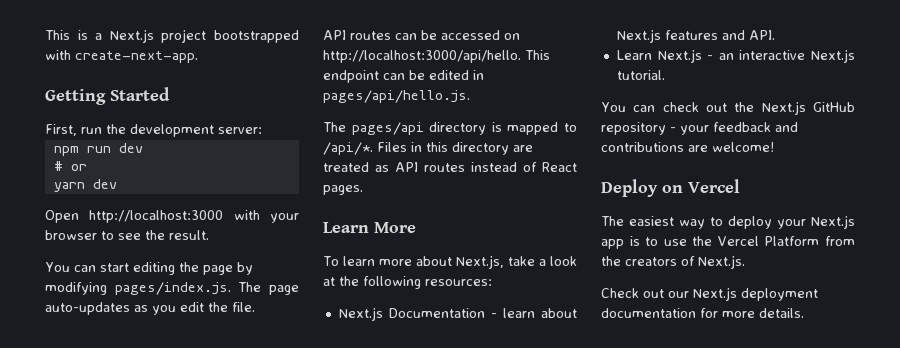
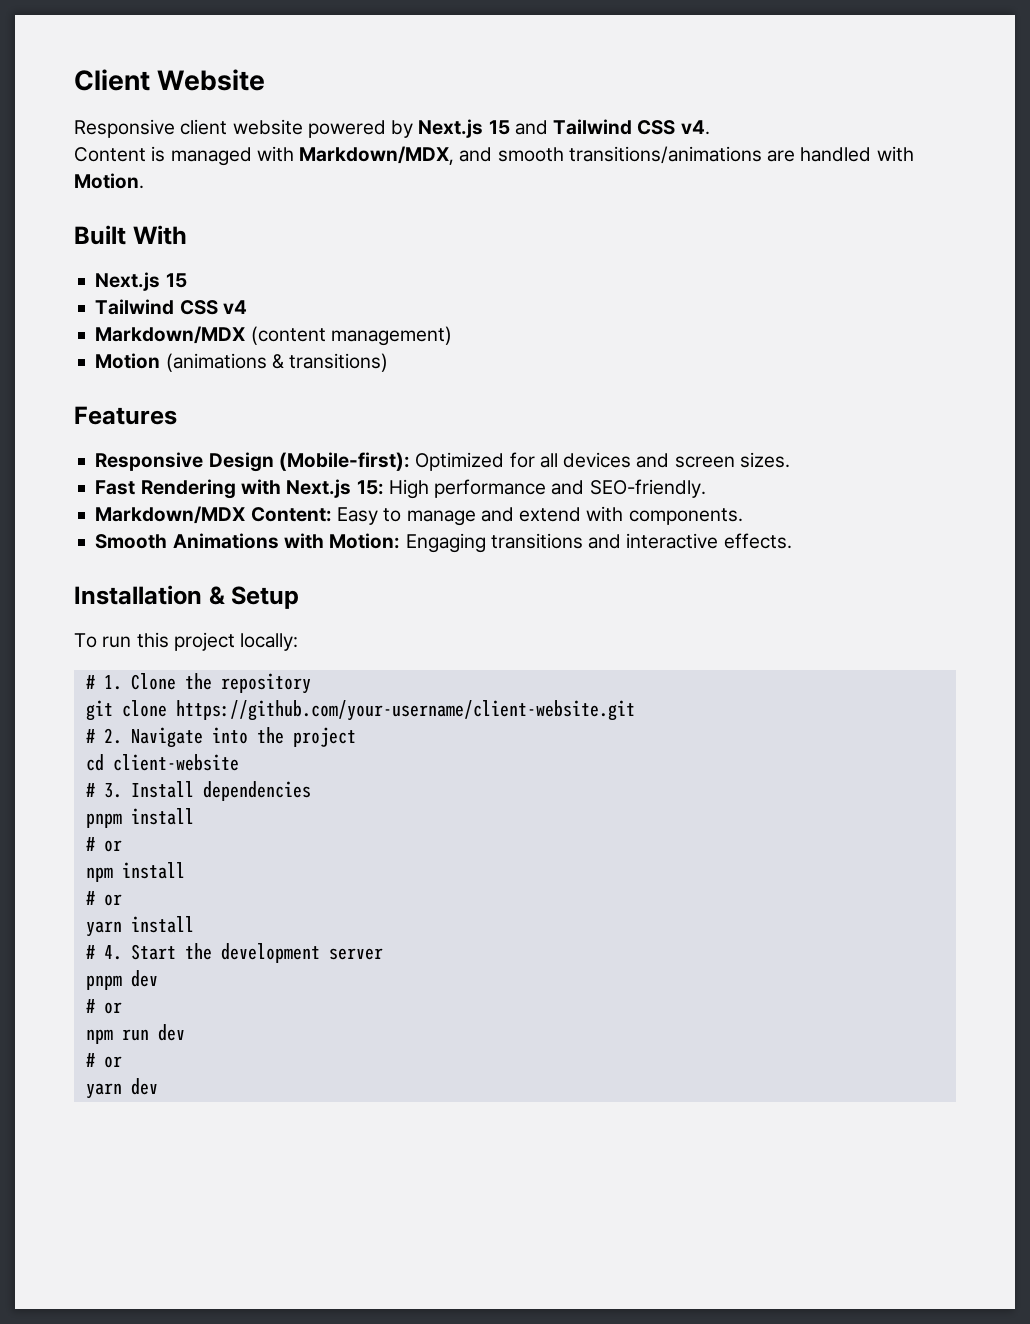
[45,29,299,43] [45,50,198,63] [45,87,170,105] [45,124,262,137] This is a Next.js project bootstrapped with create-next-app. // Getting Started // First, run the development server: -> [74,69,266,91] [74,119,710,138] [74,146,914,166] [74,173,144,189] [74,225,187,245] [95,272,187,291] [95,299,247,315] [95,326,452,346] [95,353,389,372] [74,406,177,425] [95,452,790,472] [95,479,706,499] [95,506,743,526] [95,533,792,553] [74,585,300,609] [74,632,299,651] [85,673,311,694] [85,700,635,721] [85,727,356,748] [85,754,239,771] [85,781,311,801] [85,808,194,828] [85,837,122,852] [85,862,185,882] [85,891,122,906] [85,916,194,937] [85,943,383,963] [85,970,158,990] [85,999,122,1014] Client Website // Responsive client website powered by Next.js 15 and Tailwind CSS v4. // Content is managed with Markdown/MDX, and smooth transitions/animations are handled with Motion. // Built With // Next.js 15 // Tailwind CSS v4 // Markdown/MDX (content management) // Motion (animations & transitions) // Features // Responsive Design (Mobile-first): Optimized for all devices and screen sizes. // Fast Rendering with Next.js 15: High performance and SEO-friendly. // Markdown/MDX Content: Easy to manage and extend with components. // Smooth Animations with Motion: Engaging transitions and interactive effects. // Installation & Setup // To run this project locally: // # 1. Clone the repository // git clone https://github.com/your-username/client-website.git // # 2. Navigate into the project // cd client-website // # 3. Install dependencies // pnpm install // # or // npm install // # or // yarn install // # 4. Start the development server // pnpm dev // # or
[45,210,299,223] [45,230,209,240] [45,262,253,275] [45,282,299,295] [45,302,255,315] [323,30,520,40] [323,50,550,63] [323,70,484,83] [323,90,470,103] [323,122,577,135] [323,142,533,155] [323,162,577,172] [323,185,363,195] [323,222,416,233] [323,255,577,269] [323,276,492,289] [338,307,577,321] [616,29,775,43] [616,49,855,63] [616,70,665,80] [601,101,855,115] [601,122,798,135] [601,142,774,152] [601,179,740,197] [601,215,855,229] [601,236,855,249] [601,255,745,269] [601,287,818,301] [601,308,804,318] // Open http://localhost:3000 with your browser to see the result. // You can start editing the page by modifying pages/index.js. The page auto-updates as you edit the file. // API routes can be accessed on http://localhost:3000/api/hello. This endpoint can be edited in pages/api/hello.js. // The pages/api directory is mapped to /api/*. Files in this directory are treated as API routes instead of React pages. // Learn More // To learn more about Next.js, take a look at the following resources: // Next.js Documentation - learn about Next.js features and API. // Learn Next.js - an interactive Next.js tutorial. // You can check out the Next.js GitHub repository - your feedback and contributions are welcome! // Deploy on Vercel // The easiest way to deploy your Next.js app is to use the Vercel Platform from the creators of Next.js. // Check out our Next.js deployment documentation for more details. -> (158, 1086) none

